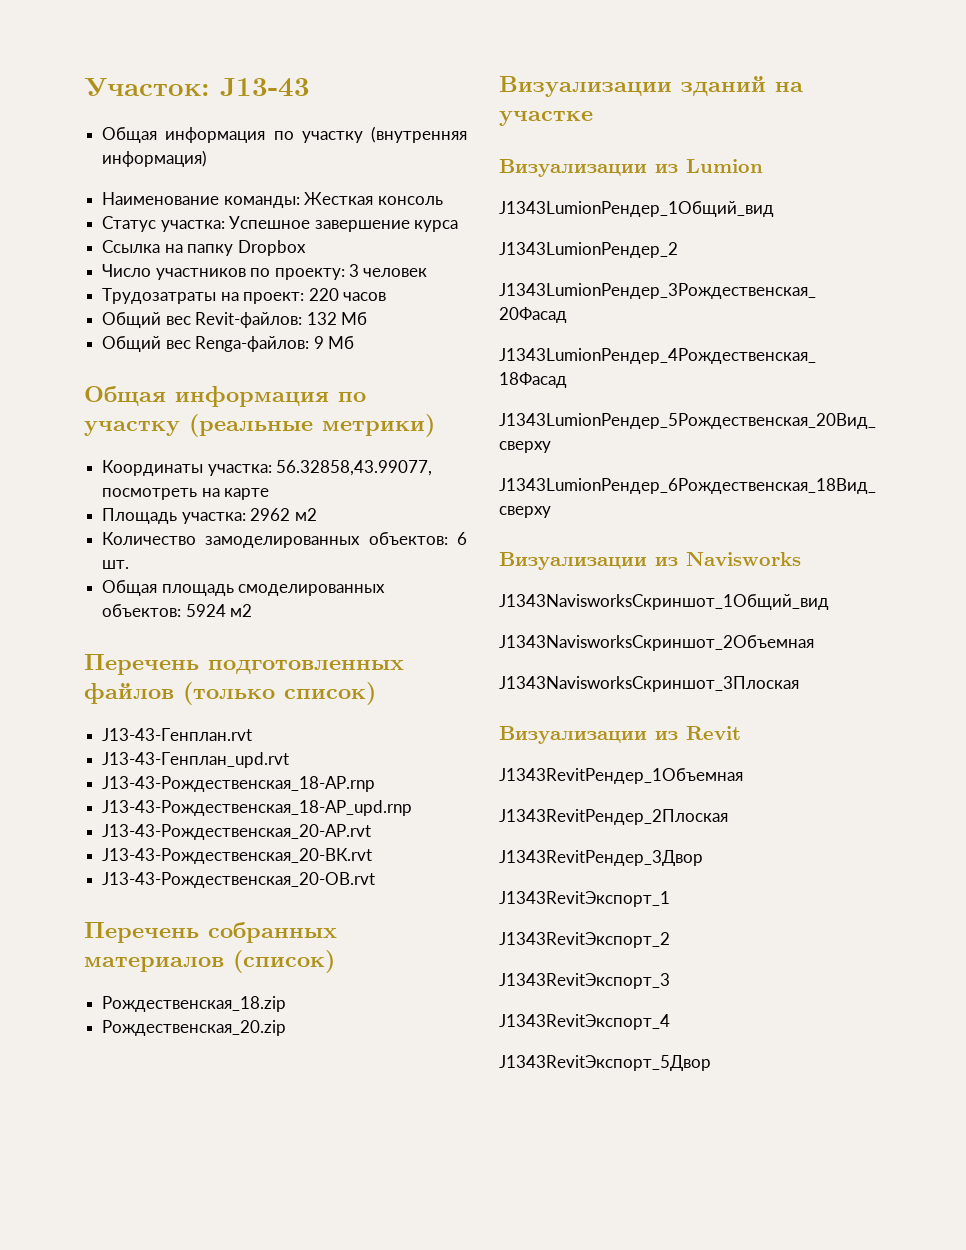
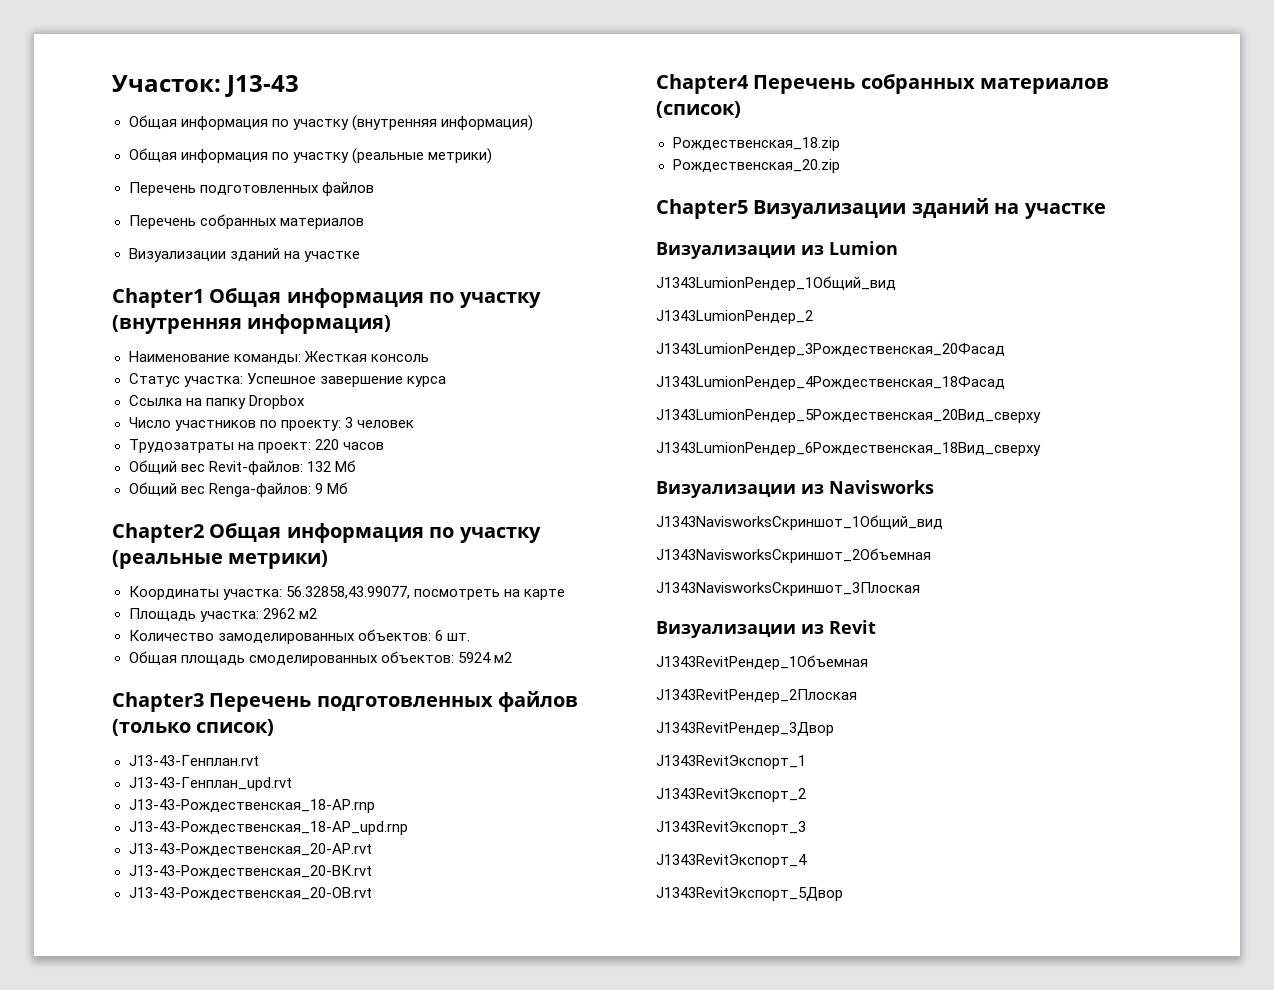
(208, 158) none -> [128,148,492,164] [128,181,374,196] [128,214,364,229] [128,247,360,262] [112,288,541,308] [112,314,392,334] // Общая информация по участку (реальные метрики) // Перечень подготовленных файлов // Перечень собранных материалов // Визуализации зданий на участке // Chapter1 Общая информация по участку (внутренняя информация)
(354, 342) none -> [112,523,204,543] Chapter2
(253, 610) none -> [112,692,204,712] Chapter3
(376, 880) none -> [656,74,749,94] Chapter4
(287, 1028) none -> [656,199,748,219] Chapter5

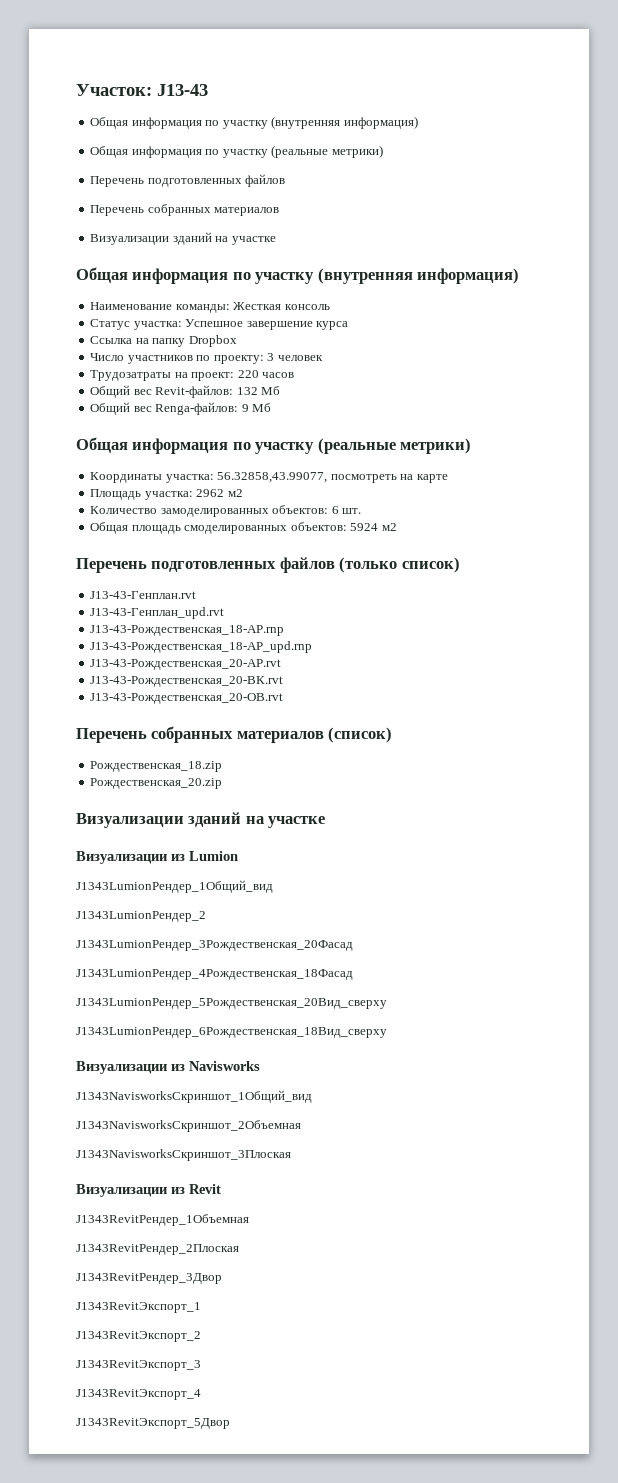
[112,288,204,308] Chapter1 -> (276, 240) none
[112,523,204,543] Chapter2 -> (272, 407) none
[112,692,204,712] Chapter3 -> (397, 527) none
[656,74,749,94] Chapter4 -> (284, 698) none
[656,199,748,219] Chapter5 -> (223, 783) none

